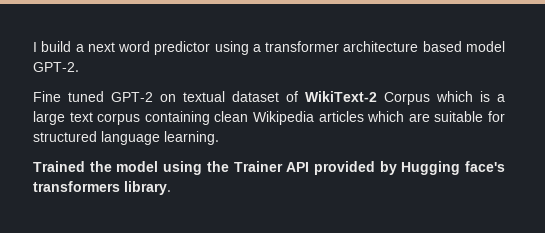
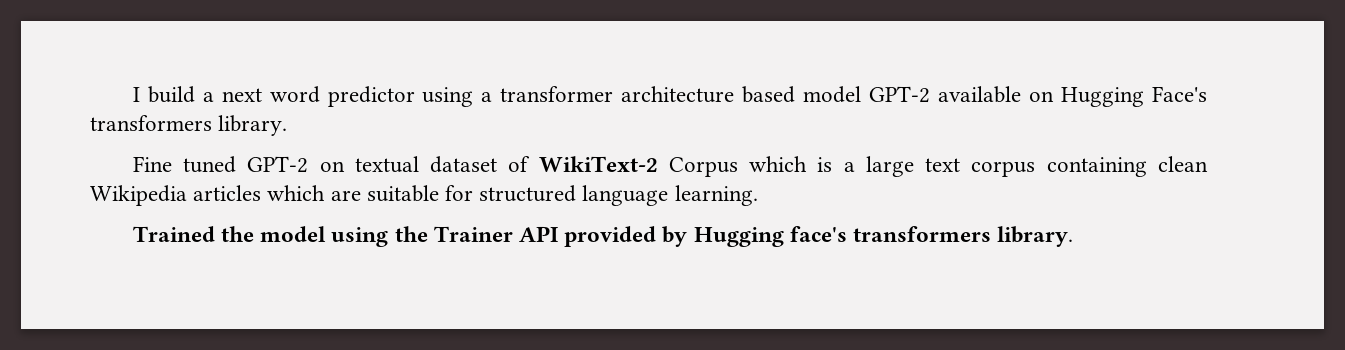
[33,62,79,72] GPT-2. -> [869,86,1207,107] [90,115,288,136] GPT-2 available on Hugging Face's transformers library.

